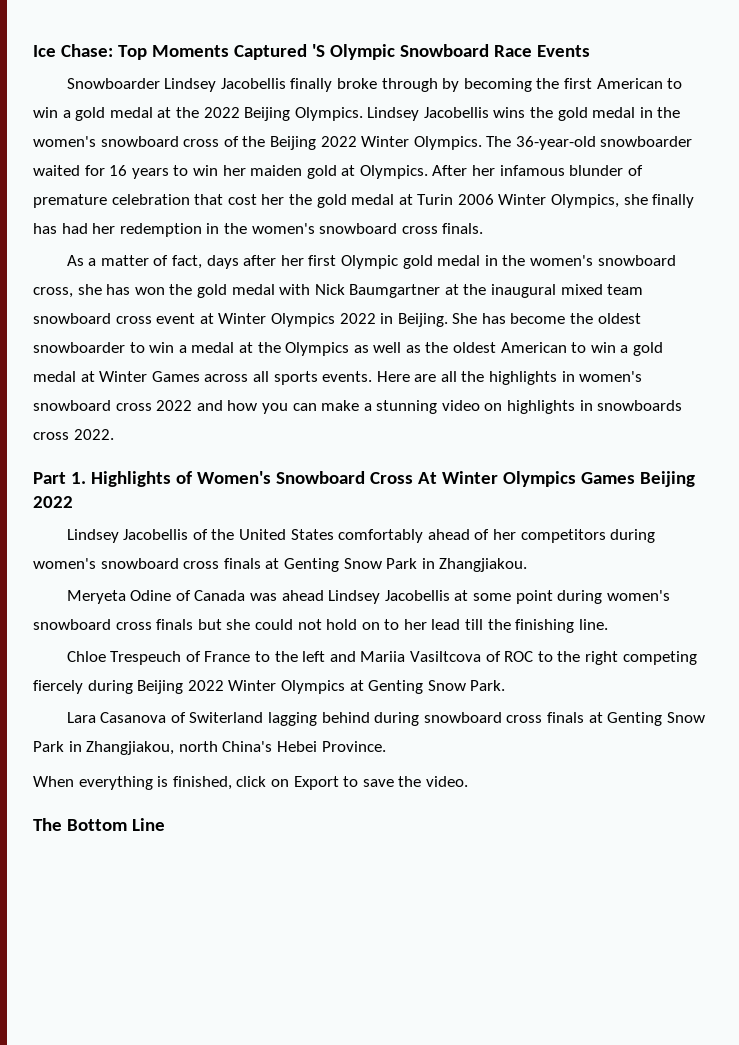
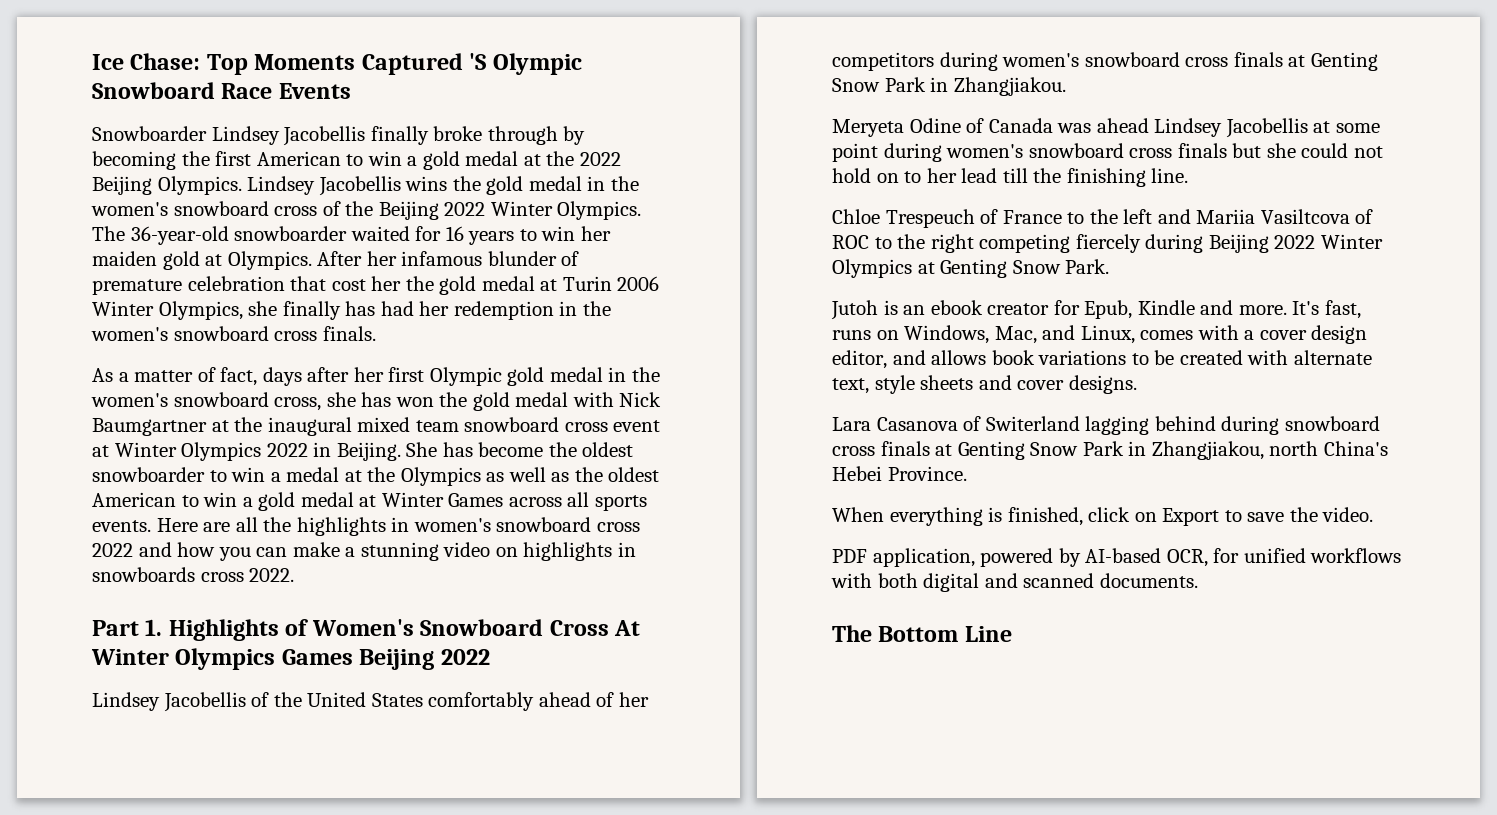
(506, 685) none -> [831,300,1361,320] [832,325,1368,344] [832,350,1372,369] [832,375,1137,394] // Jutoh is an ebook creator for Epub, Kindle and more. It's fast, runs on Windows, Mac, and Linux, comes with a cover design editor, and allows book variations to be created with alternate text, style sheets and cover designs.
(468, 781) none -> [832,548,1402,567] [831,573,1198,592] // PDF application, powered by AI-based OCR, for unified workflows with both digital and scanned documents.

